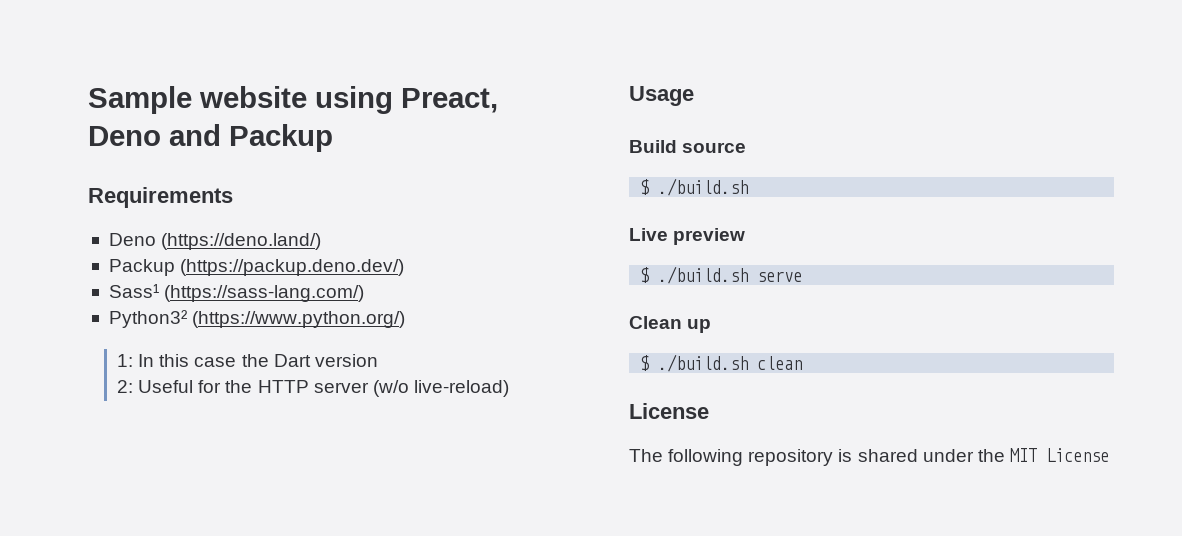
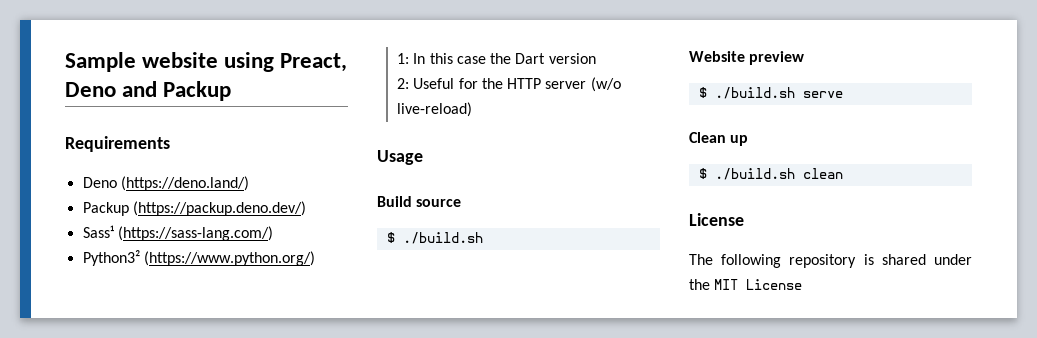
[629,228,668,241] Live -> [689,51,745,62] Website

